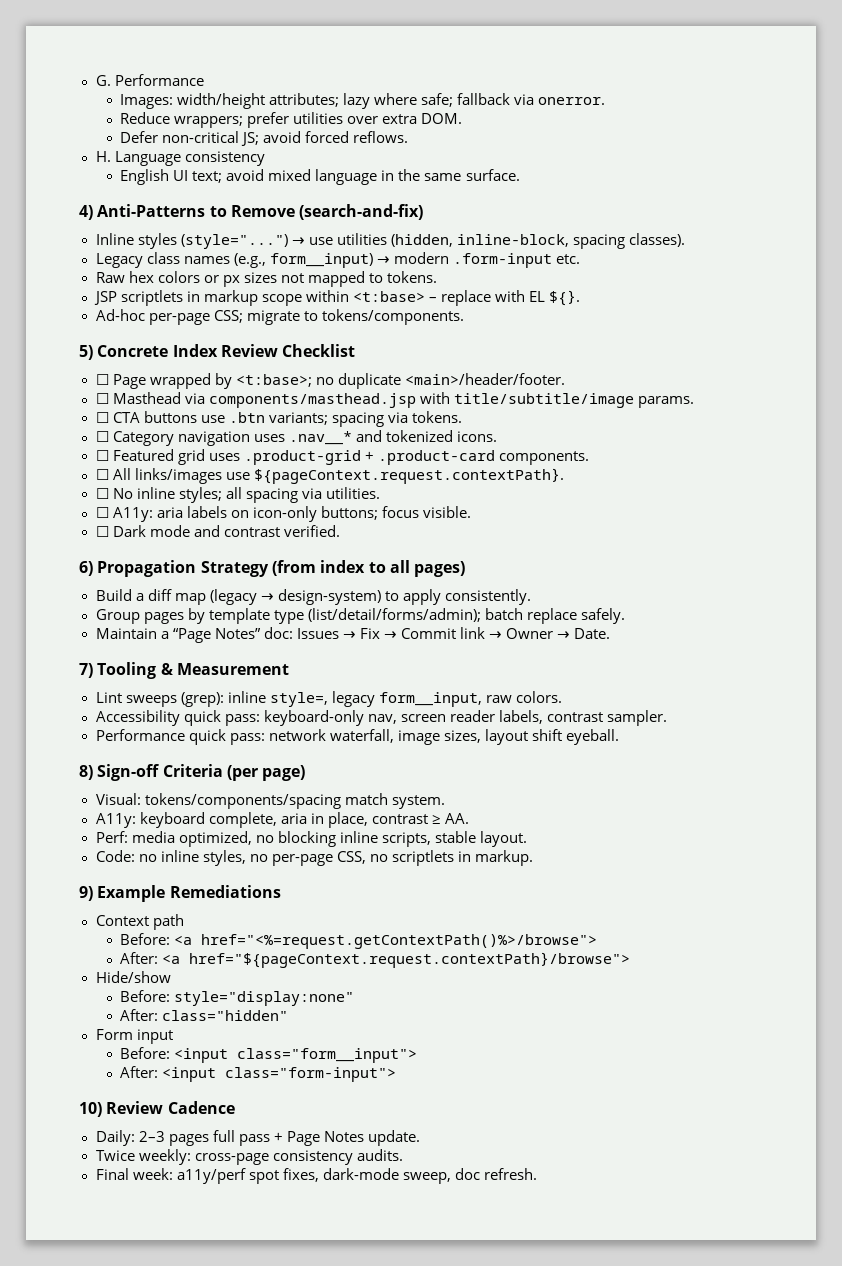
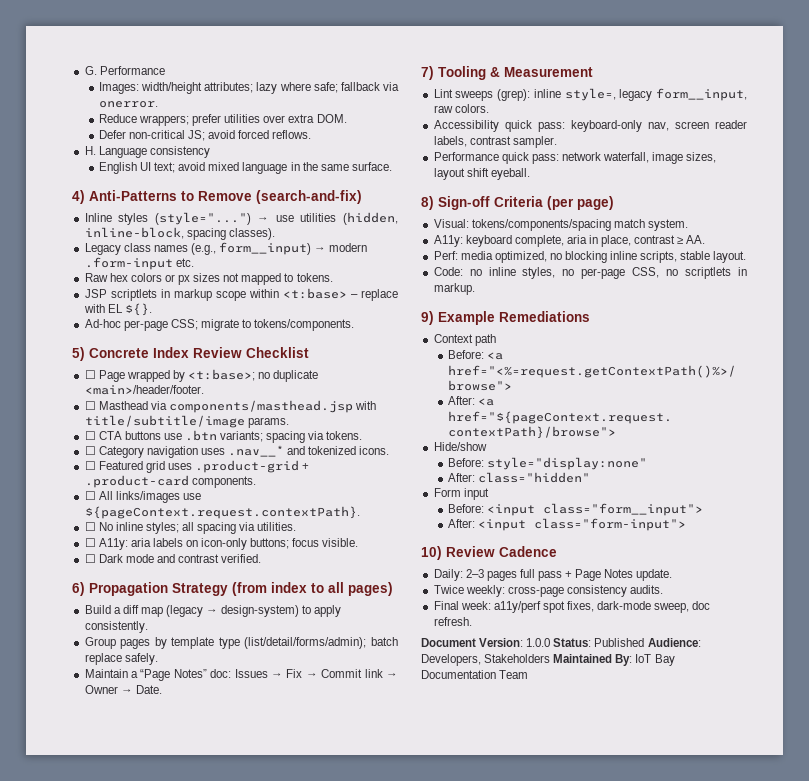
(537, 1174) none -> [421,638,701,647] [421,654,675,666] [421,670,529,679] // Document Version: 1.0.0 Status: Published Audience: Developers, Stakeholders Maintained By: IoT Bay Documentation Team

